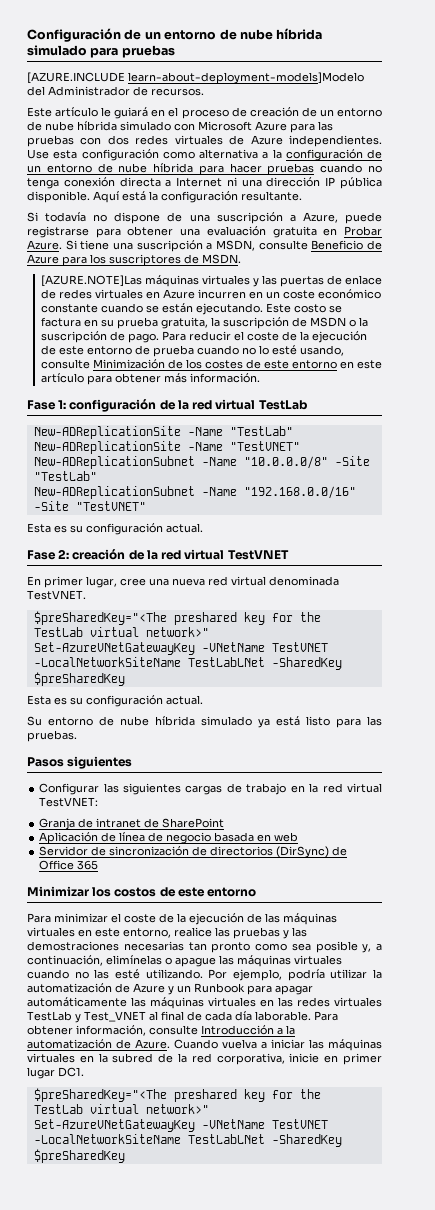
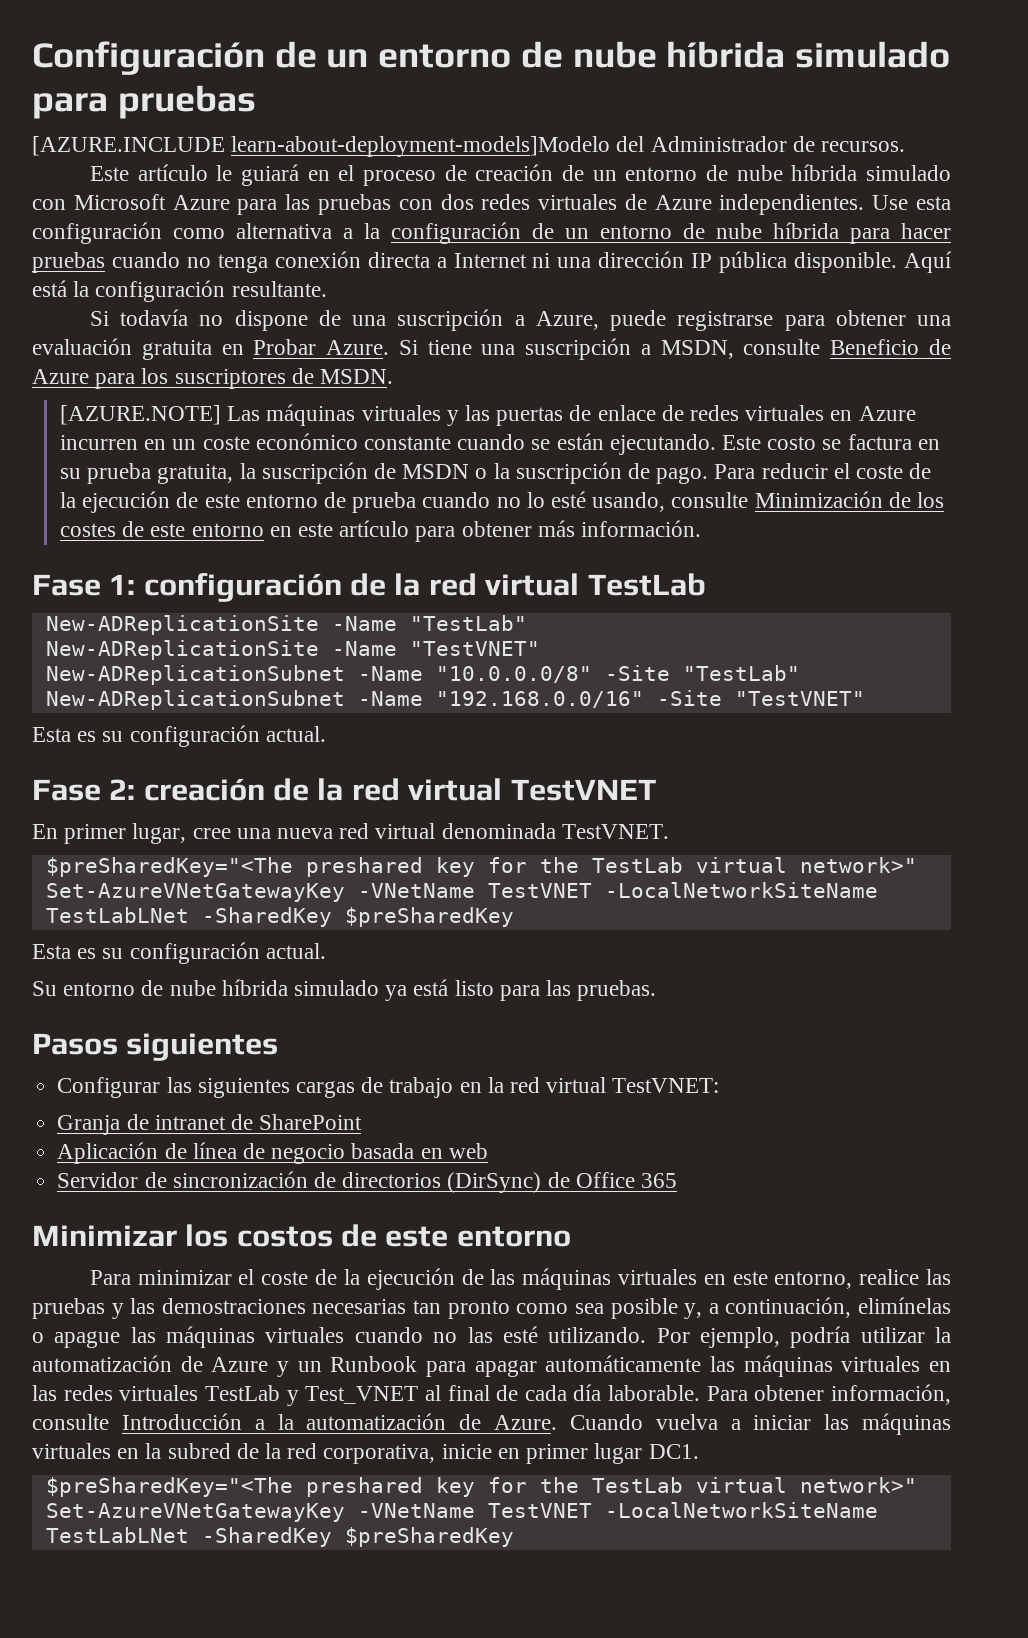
[40,275,142,287] [AZURE.NOTE]Las -> [59,405,261,425] [AZURE.NOTE] Las

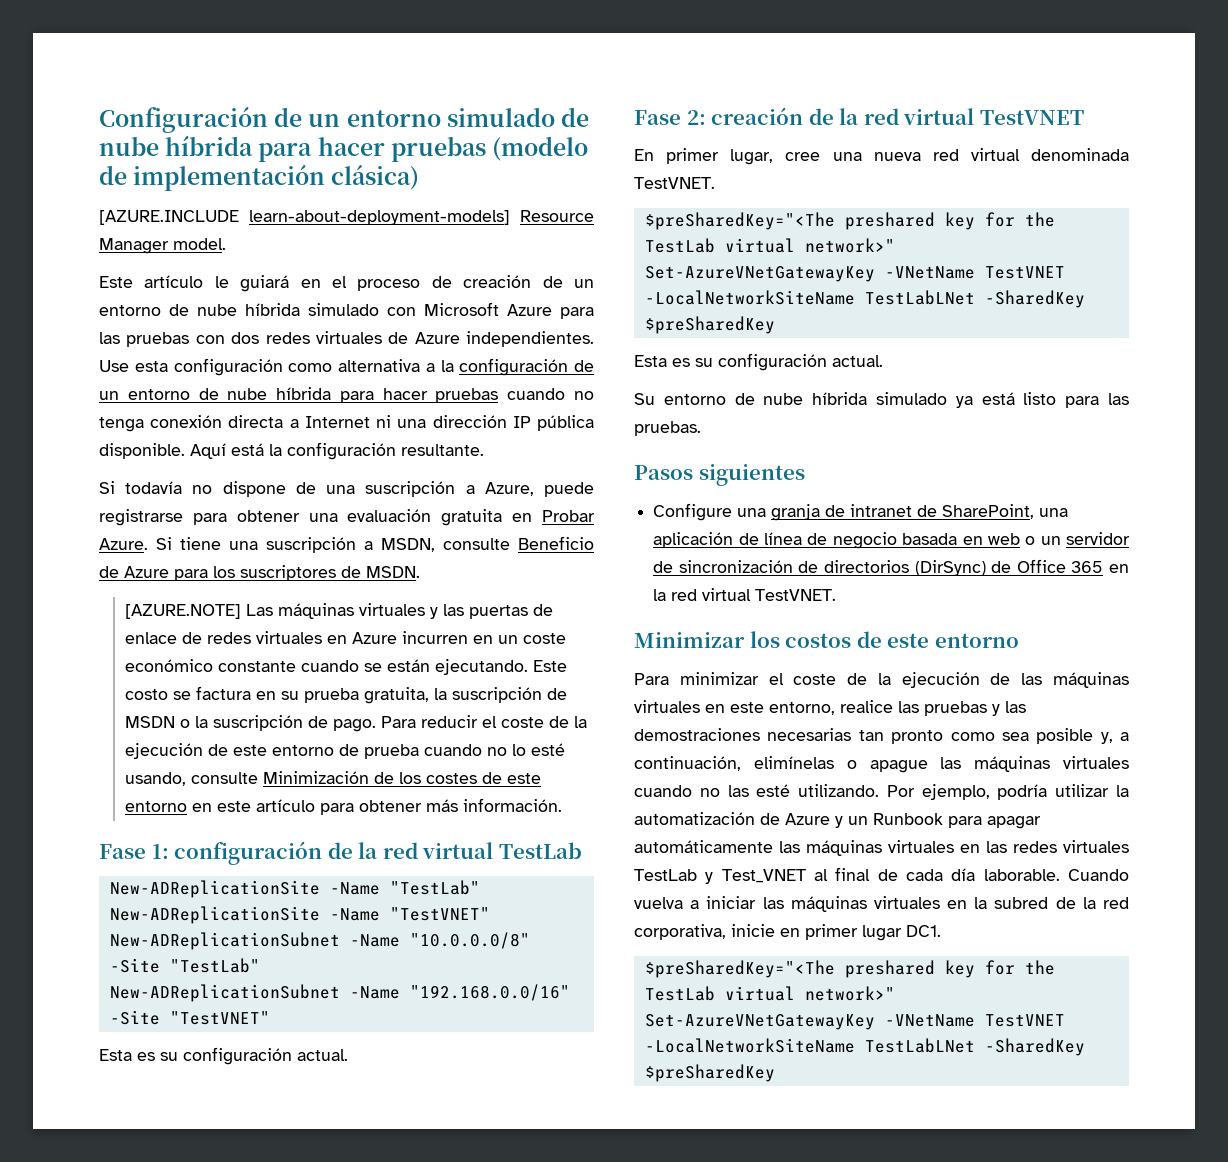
[520,41,951,68] [32,85,256,119] [32,136,906,157] de nube híbrida simulado para pruebas // [AZURE.INCLUDE learn-about-deployment-models]Modelo del Administrador de recursos. -> [446,107,590,127] [99,136,589,162] [99,165,420,191] [99,210,594,225] [99,238,226,254] simulado de nube híbrida para hacer pruebas (modelo de implementación clásica) // [AZURE.INCLUDE learn-about-deployment-models] Resource Manager model.
[57,1077,720,1098] [57,1114,363,1135] [57,1142,159,1164] Configurar las siguientes cargas de trabajo en la red virtual TestVNET: // Granja de intranet de SharePoint // Aplicación -> [653,503,1069,521] [653,532,734,548] Configure una granja de intranet de SharePoint, una aplicación
[57,1172,139,1188] // Servidor -> [1025,532,1130,545] o un servidor
(677, 1180) none -> [1109,564,1129,573] [653,588,837,601] en la red virtual TestVNET.
[706,1384,951,1405] [32,1413,557,1430] Para obtener información, consulte Introducción a la automatización de Azure. -> (1060, 875) none

